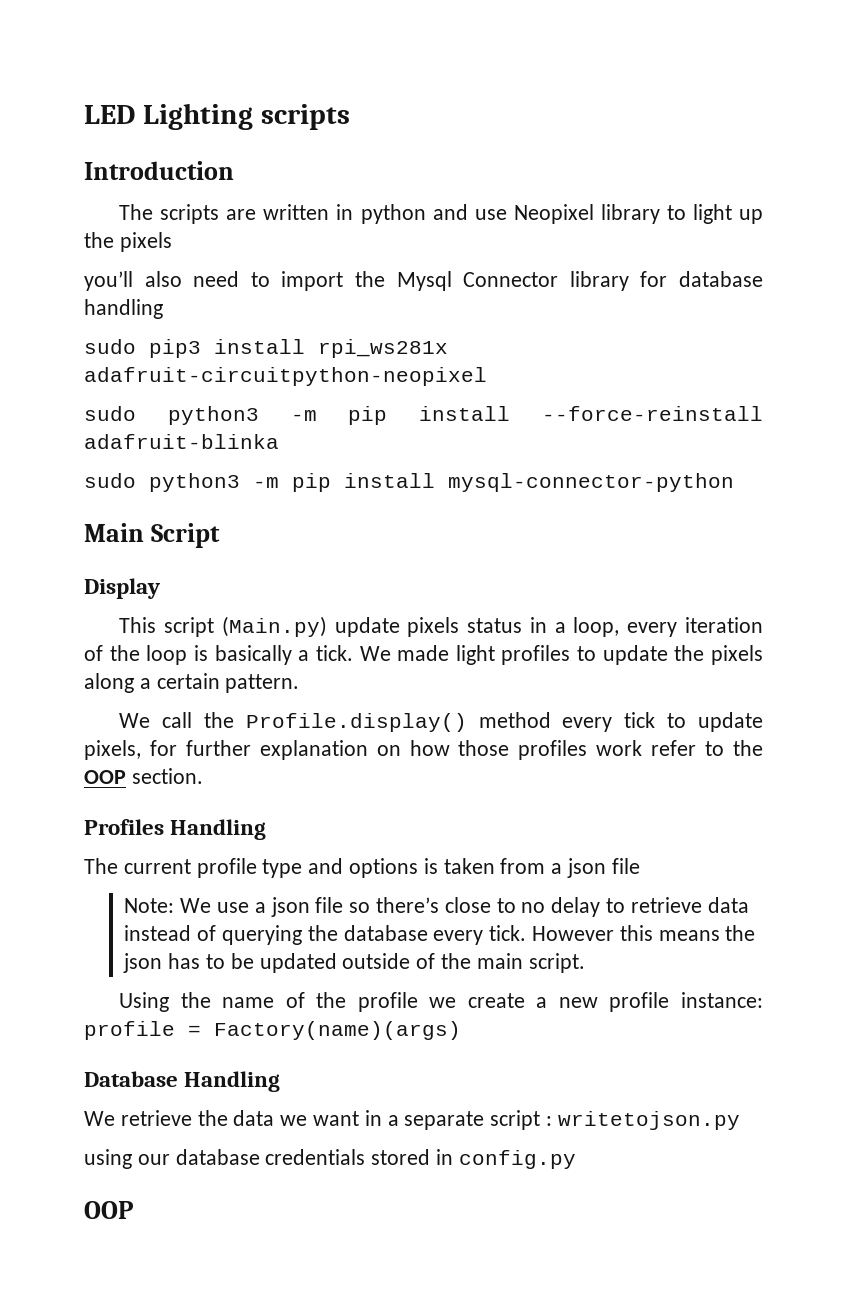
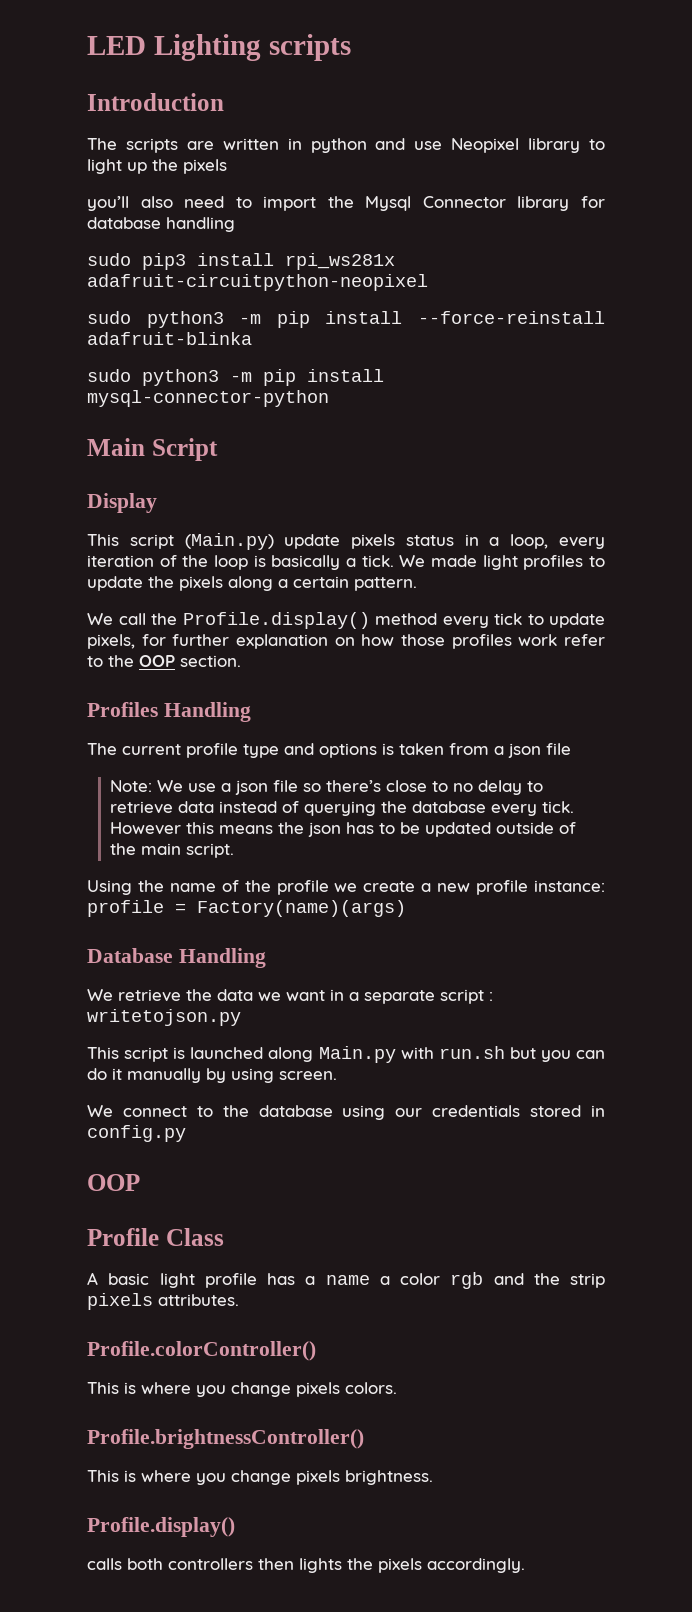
(740, 1120) none -> [87,1046,606,1063] [87,1068,337,1083] [87,1105,333,1117] This script is launched along Main.py with run.sh but you can do it manually by using screen. // We connect to the database
[175,1149,260,1165] database -> (423, 1112) none
(133, 1210) none -> [87,1228,224,1246] [87,1272,605,1289] [87,1293,239,1310] [87,1341,316,1361] [87,1382,397,1397] [87,1429,364,1449] [87,1470,433,1485] [87,1517,235,1537] [87,1558,525,1573] // Profile Class // A basic light profile has a name a color rgb and the strip pixels attributes. // Profile.colorController() // This is where you change pixels colors. // Profile.brightnessController() // This is where you change pixels brightness. // Profile.display() // calls both controllers then lights the pixels accordingly.

